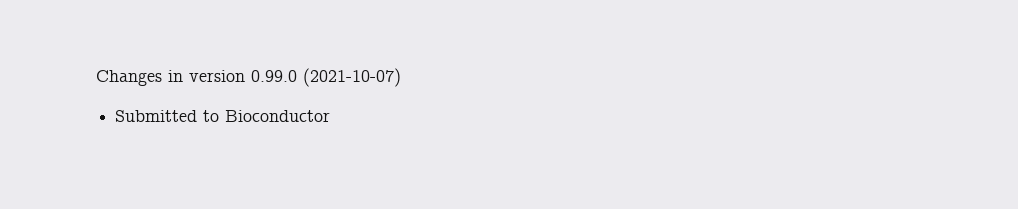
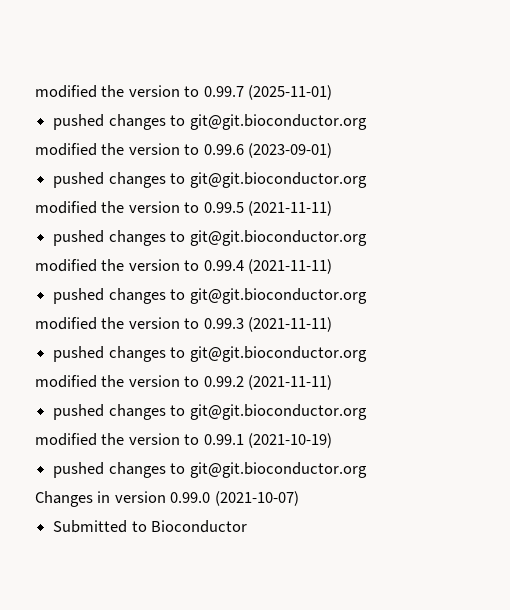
(96, 78) none -> [35,85,333,100] [53,114,367,130] [35,143,333,158] [53,172,367,188] [35,201,333,216] [53,230,367,246] [35,259,333,274] [53,288,367,304] [35,317,333,332] [53,346,367,362] [35,375,333,390] [53,404,367,420] [35,433,333,448] [53,462,367,478] modified the version to 0.99.7 (2025-11-01) // pushed changes to git@git.bioconductor.org // modified the version to 0.99.6 (2023-09-01) // pushed changes to git@git.bioconductor.org // modified the version to 0.99.5 (2021-11-11) // pushed changes to git@git.bioconductor.org // modified the version to 0.99.4 (2021-11-11) // pushed changes to git@git.bioconductor.org // modified the version to 0.99.3 (2021-11-11) // pushed changes to git@git.bioconductor.org // modified the version to 0.99.2 (2021-11-11) // pushed changes to git@git.bioconductor.org // modified the version to 0.99.1 (2021-10-19) // pushed changes to git@git.bioconductor.org //

